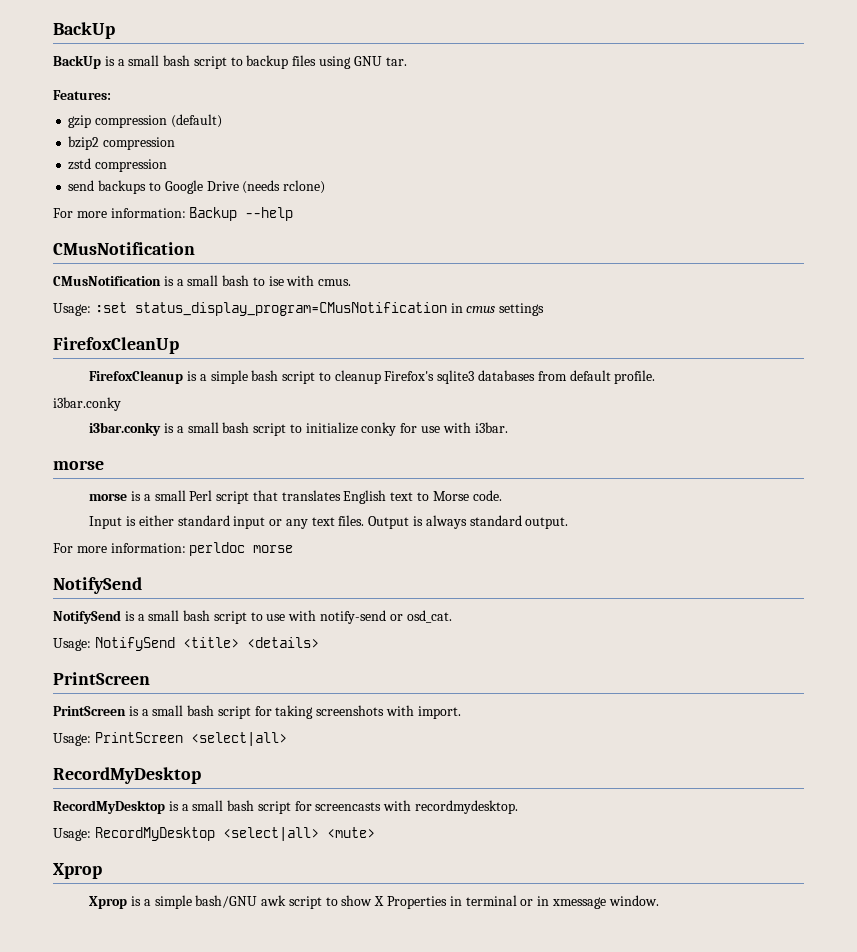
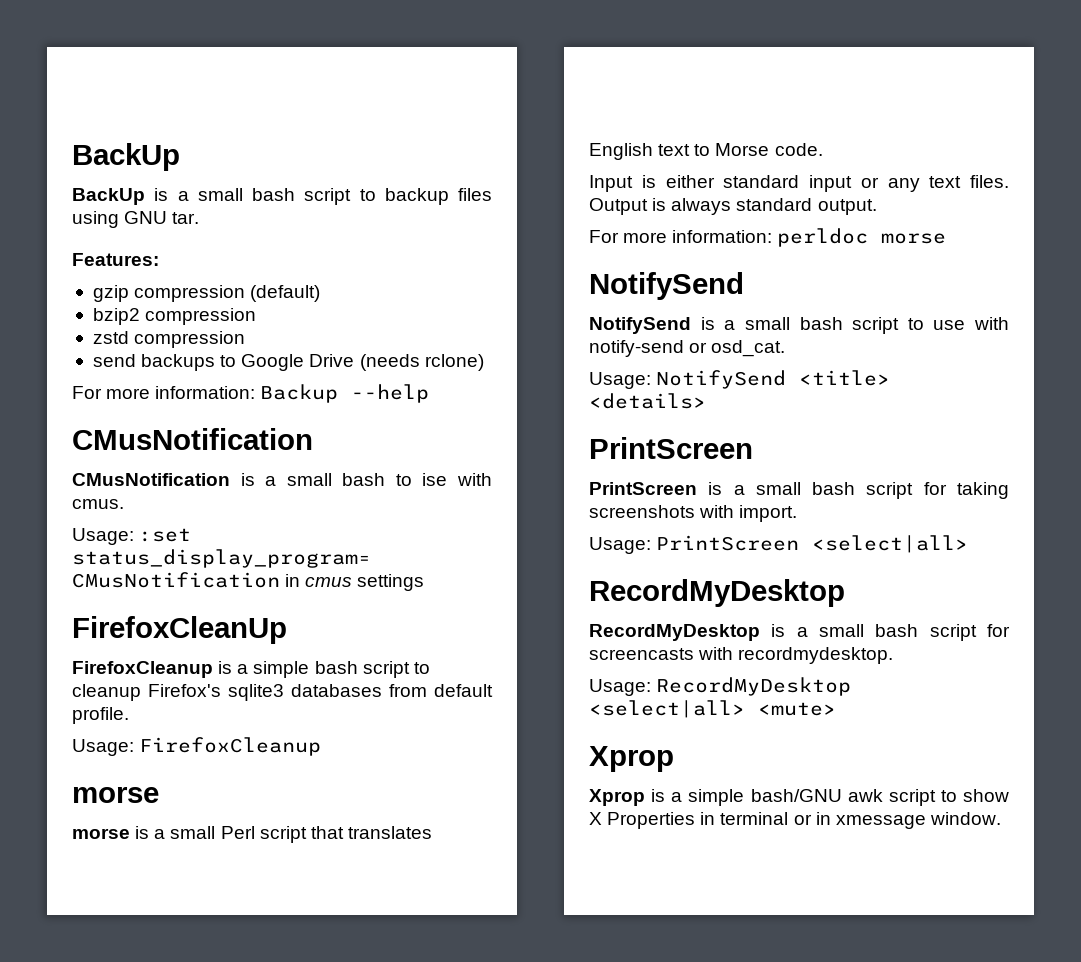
[53,397,121,411] [89,422,508,436] i3bar.conky // i3bar.conky is a small bash script to initialize conky for use with i3bar. -> [72,737,322,756] Usage: FirefoxCleanup

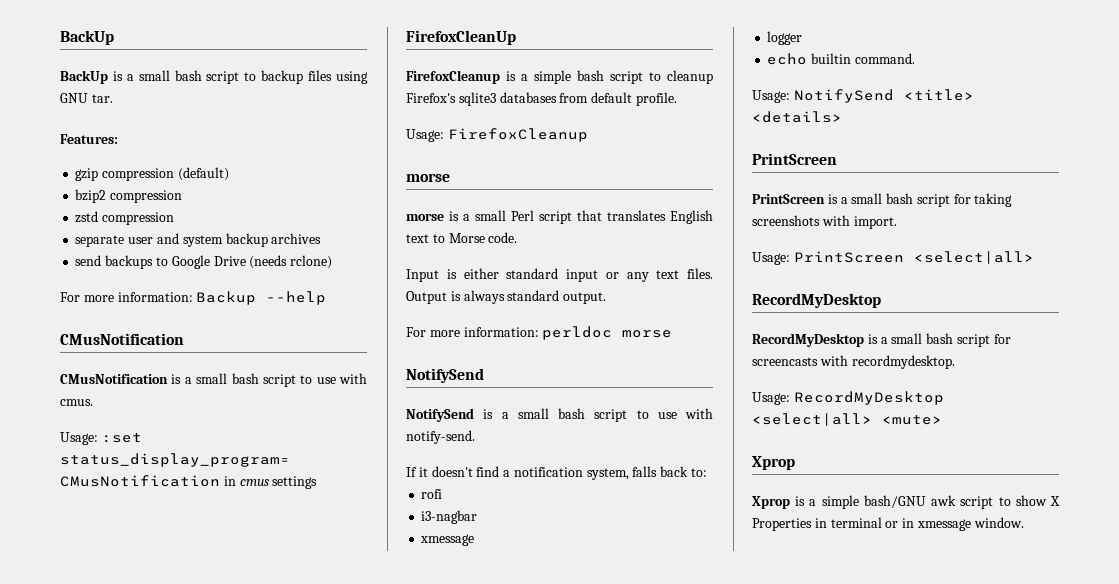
(246, 339) none -> [75,233,322,247] // separate user and system backup archives
[395,473,448,486] to ise -> [262,374,336,387] script to use
[589,340,786,357] notify-send or osd_cat. -> [406,430,475,444] [406,466,708,480] [421,489,443,499] [421,510,478,524] [420,534,475,546] [767,31,803,45] [767,53,915,65] notify-send. // If it doesn't find a notification system, falls back to: // rofi // i3-nagbar // xmessage // logger // echo builtin command.

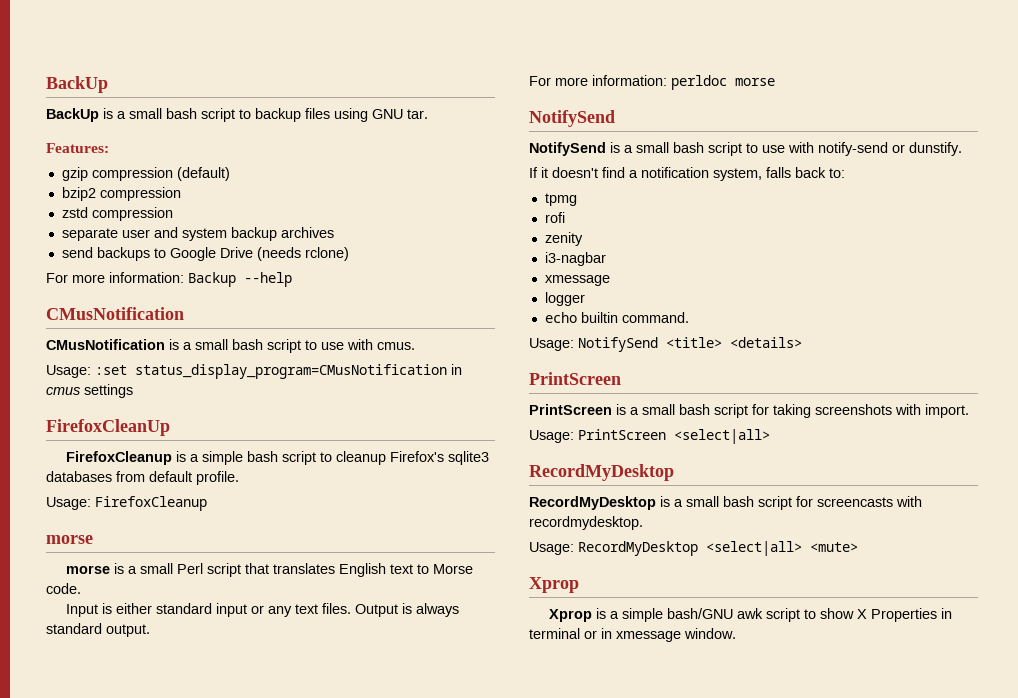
[406,430,475,444] notify-send. -> [818,142,962,156] notify-send or dunstify.
(708, 472) none -> [544,193,577,206] // tpmg
(443, 494) none -> [544,232,583,246] // zenity

